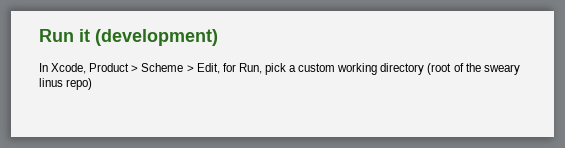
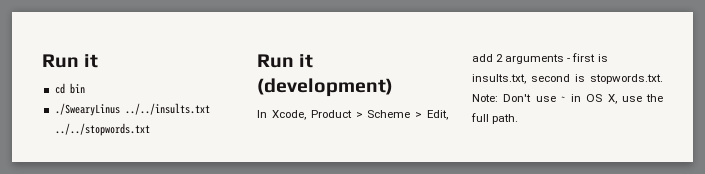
[39,29,90,42] Run it -> [42,54,99,68] [54,83,85,94] [54,103,210,116] [54,123,150,136] [257,54,314,68] Run it // cd bin // ./SwearyLinus ../../insults.txt ../../stopwords.txt // Run it
[222,63,520,75] [39,78,93,90] for Run, pick a custom working directory (root of the sweary linus repo) -> [472,53,608,64] [472,74,663,84] [472,94,663,104] [471,113,519,124] add 2 arguments - first is insults.txt, second is stopwords.txt. Note: Don't use ~ in OS X, use the full path.

